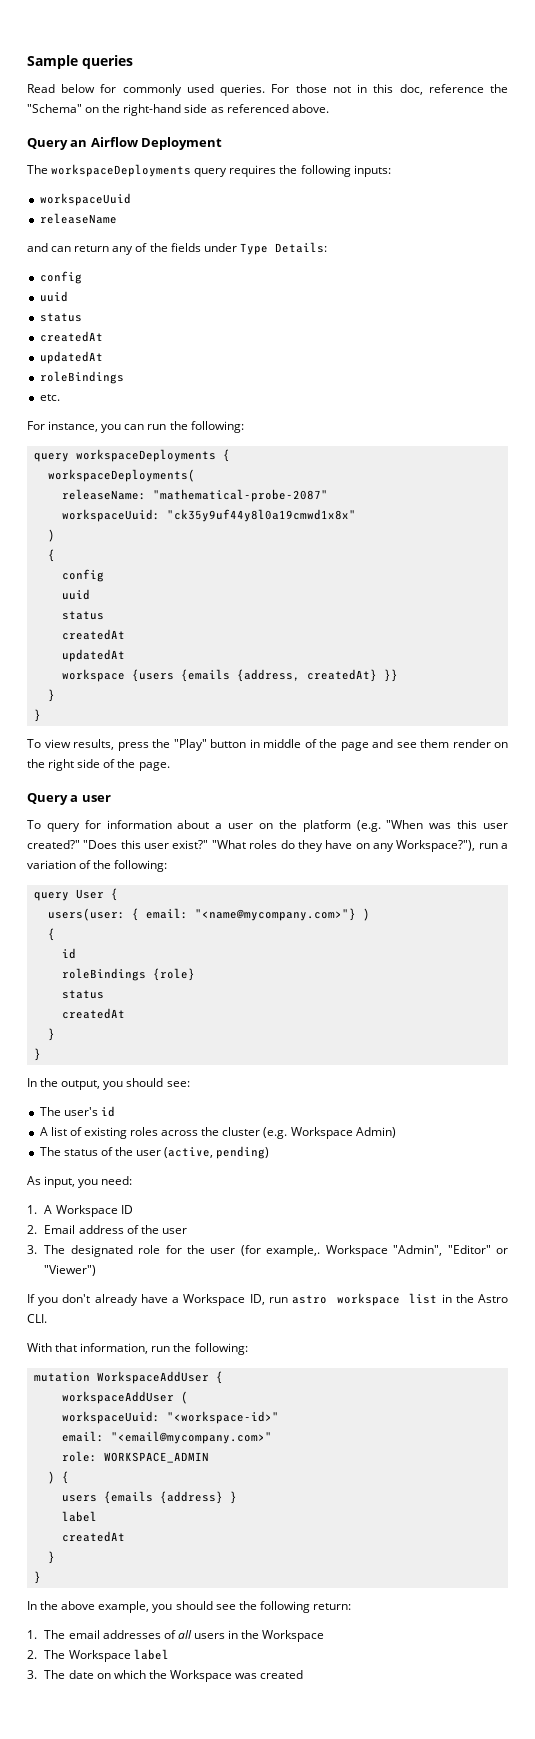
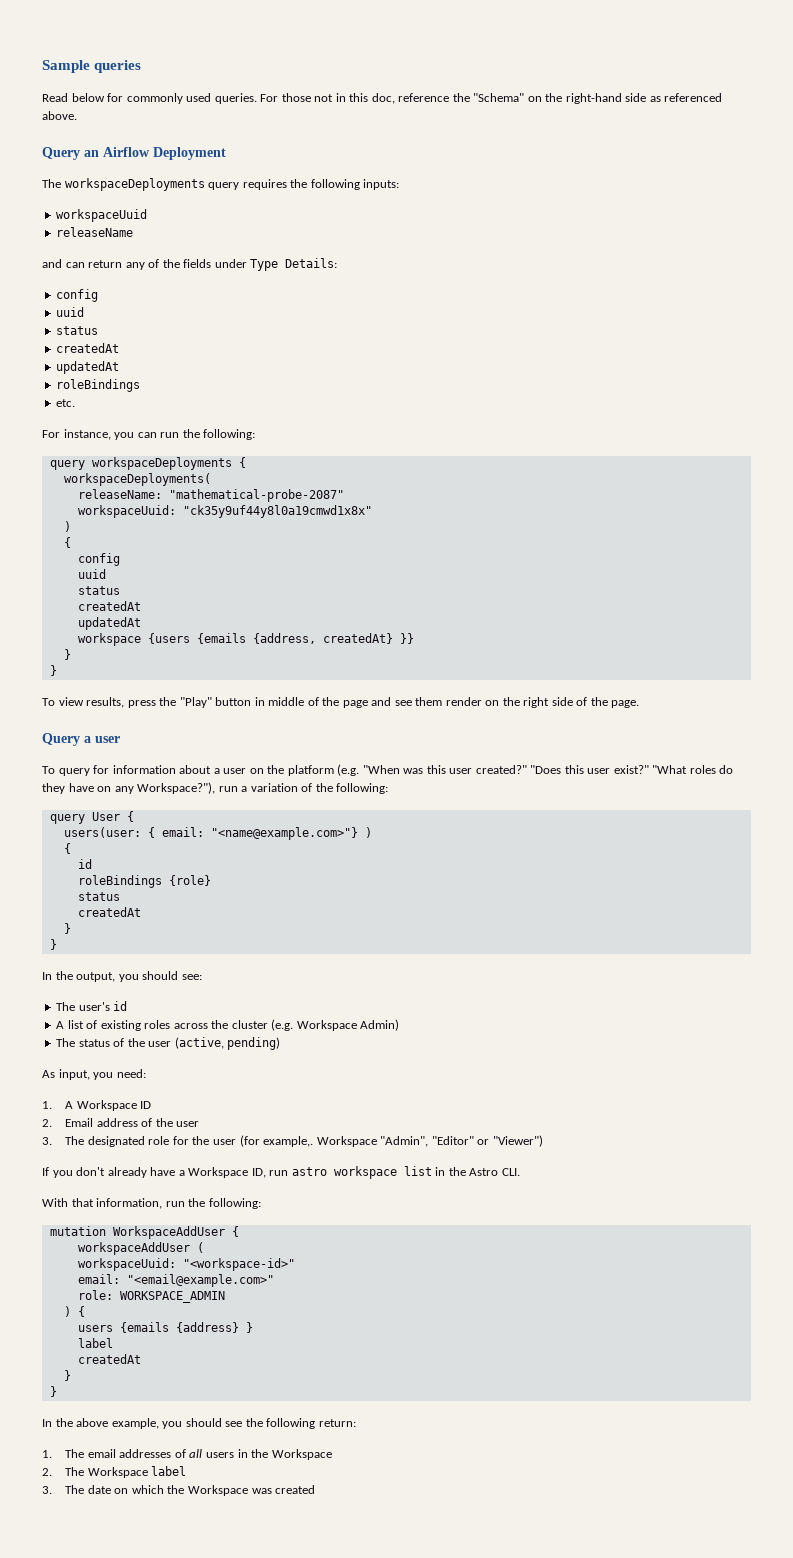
[194,908,356,921] "<name@mycompany.com>"} -> [210,827,358,840] "<name@example.com>"}
[110,1431,272,1444] "<email@mycompany.com>" -> [126,1274,274,1287] "<email@example.com>"

